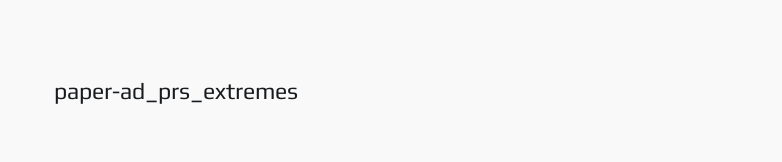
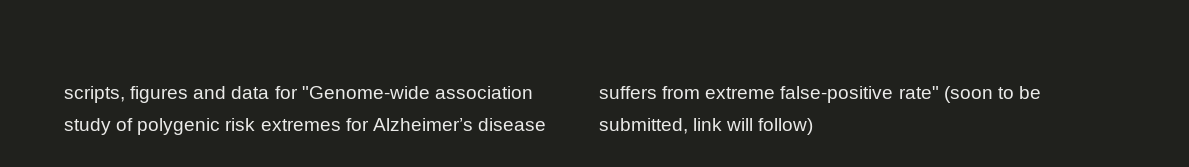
[54,82,298,104] paper-ad_prs_extremes -> [64,86,533,103] [64,118,546,135] [599,86,1041,103] [599,118,814,135] scripts, figures and data for "Genome-wide association study of polygenic risk extremes for Alzheimer’s disease suffers from extreme false-positive rate" (soon to be submitted, link will follow)

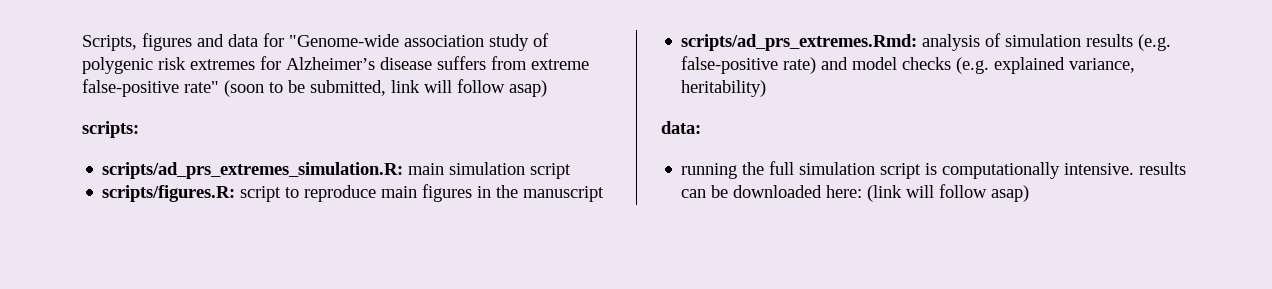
[64,86,125,103] scripts, -> [82,35,137,51] Scripts,
[758,118,814,135] follow) -> [457,79,547,97] [82,121,139,138] [102,162,572,179] [102,184,605,202] [681,33,1172,51] [681,56,1136,74] [681,80,767,97] [661,121,701,134] [681,161,1187,179] [681,184,1030,202] follow asap) // scripts: // scripts/ad_prs_extremes_simulation.R: main simulation script // scripts/figures.R: script to reproduce main figures in the manuscript // scripts/ad_prs_extremes.Rmd: analysis of simulation results (e.g. false-positive rate) and model checks (e.g. explained variance, heritability) // data: // running the full simulation script is computationally intensive. results can be downloaded here: (link will follow asap)

